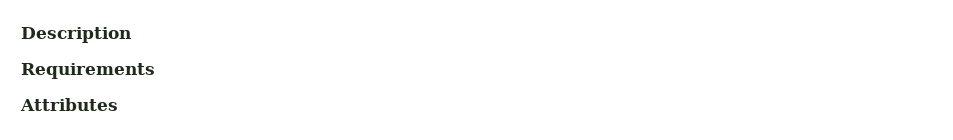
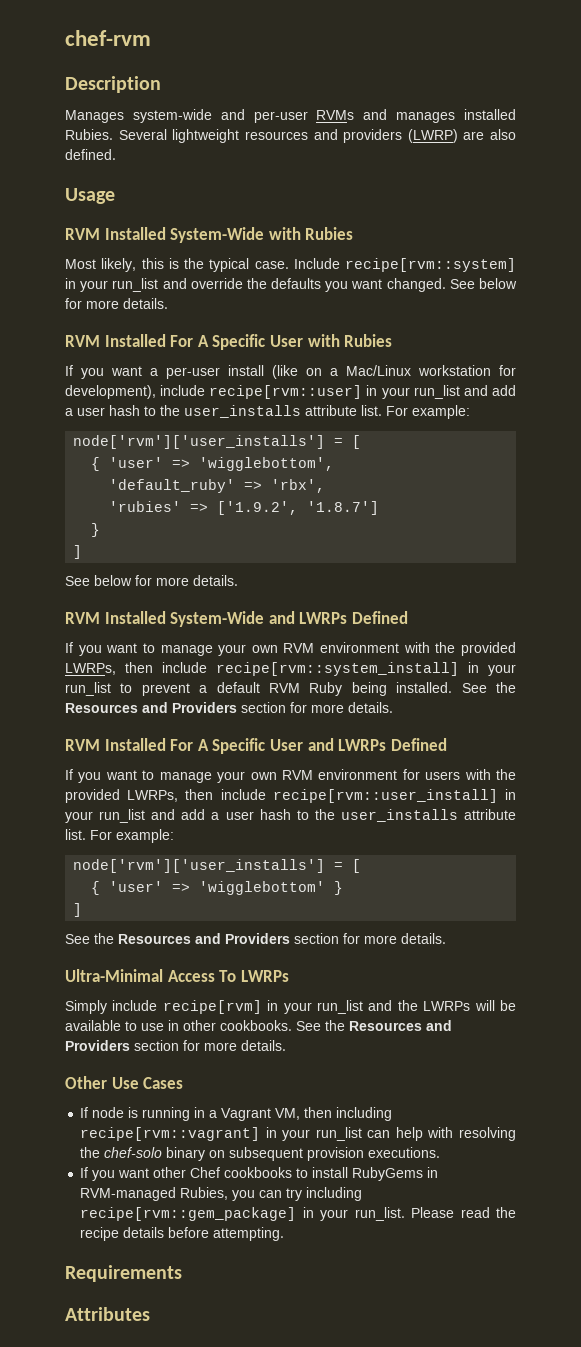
(21, 35) none -> [65,30,151,46] chef-rvm //
(131, 35) none -> [65,109,516,123] [65,129,516,143] [65,149,116,160] [65,188,115,204] [65,227,354,243] [65,258,516,272] [65,278,517,292] [65,298,168,309] [65,334,393,350] [65,365,516,379] [65,385,517,399] [65,405,470,419] [73,435,362,449] [91,457,335,471] [109,479,326,493] [109,501,380,515] [91,523,101,537] [73,545,83,559] [65,575,238,586] [65,611,408,627] [65,642,516,656] [65,662,516,676] [65,682,516,696] [65,702,393,713] [65,738,447,754] [65,769,516,783] [65,789,516,803] [65,809,516,823] [65,829,174,843] [73,859,362,873] [91,881,344,895] [73,903,83,917] [65,933,446,944] [65,969,289,982] [65,1000,516,1014] [65,1020,452,1031] [65,1040,286,1051] [65,1076,184,1089] [80,1107,393,1121] [80,1127,516,1141] [80,1147,441,1161] [80,1167,439,1181] [80,1187,363,1201] [80,1207,516,1221] [80,1227,285,1241] // Manages system-wide and per-user RVMs and manages installed Rubies. Several lightweight resources and providers (LWRP) are also defined. // Usage // RVM Installed System-Wide with Rubies // Most likely, this is the typical case. Include recipe[rvm::system] in your run_list and override the defaults you want changed. See below for more details. // RVM Installed For A Specific User with Rubies // If you want a per-user install (like on a Mac/Linux workstation for development), include recipe[rvm::user] in your run_list and add a user hash to the user_installs attribute list. For example: // node['rvm']['user_installs'] = [ // { 'user' => 'wigglebottom', // 'default_ruby' => 'rbx', // 'rubies' => ['1.9.2', '1.8.7'] // } // ] // See below for more details. // RVM Installed System-Wide and LWRPs Defined // If you want to manage your own RVM environment with the provided LWRPs, then include recipe[rvm::system_install] in your run_list to prevent a default RVM Ruby being installed. See the Resources and Providers section for more details. // RVM Installed For A Specific User and LWRPs Defined // If you want to manage your own RVM environment for users with the provided LWRPs, then include recipe[rvm::user_install] in your run_list and add a user hash to the user_installs attribute list. For example: // node['rvm']['user_installs'] = [ // { 'user' => 'wigglebottom' } // ] // See the Resources and Providers section for more details. // Ultra-Minimal Access To LWRPs // Simply include recipe[rvm] in your run_list and the LWRPs will be available to use in other cookbooks. See the Resources and Providers section for more details. // Other Use Cases // If node is running in a Vagrant VM, then including recipe[rvm::vagrant] in your run_list can help with resolving the chef-solo binary on subsequent provision executions. // If you want other Chef cookbooks to install RubyGems in RVM-managed Rubies, you can try including recipe[rvm::gem_package] in your run_list. Please read the recipe details before attempting.

